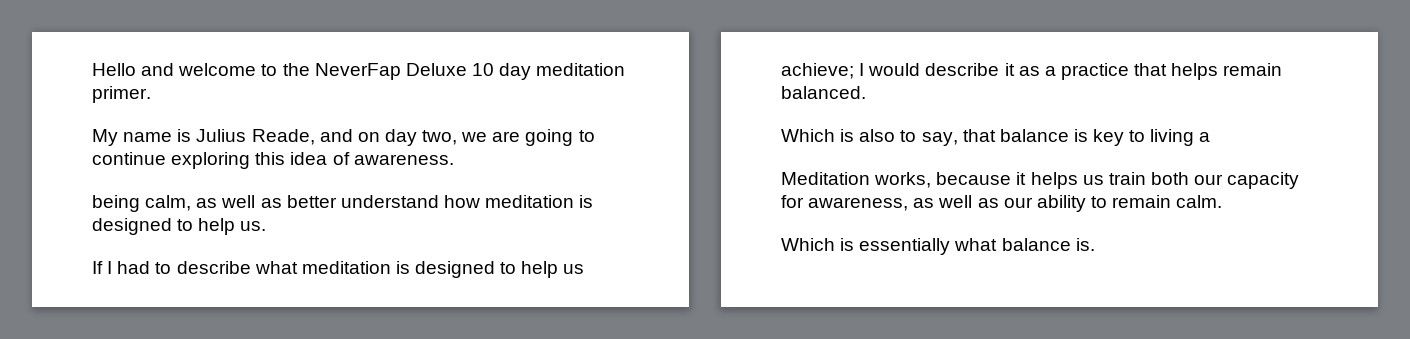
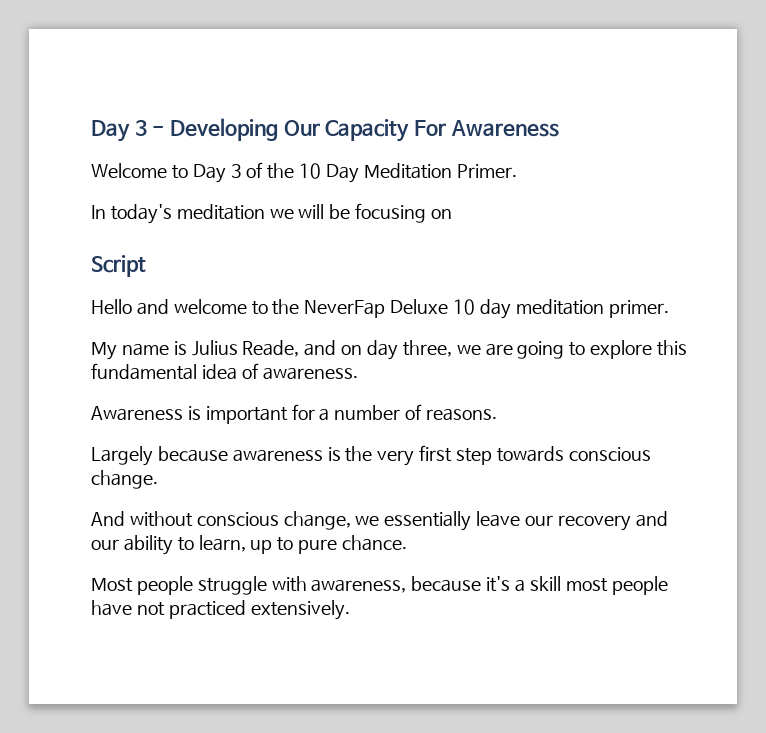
(92, 69) none -> [91,118,559,142] [91,162,517,183] [91,203,453,224] [91,255,146,277] Day 3 - Developing Our Capacity For Awareness // Welcome to Day 3 of the 10 Day Meditation Primer. // In today's meditation we will be focusing on // Script //
[422,130,458,145] two, -> [402,340,452,357] three,
[92,152,286,169] continue exploring this -> [590,340,688,359] [91,363,197,380] explore this fundamental
[92,195,594,212] [92,218,267,235] [92,261,585,278] [781,63,1283,80] [781,86,866,99] [781,129,1211,146] [781,172,1300,189] [781,195,1223,212] [781,238,1095,255] being calm, as well as better understand how meditation is designed to help us. // If I had to describe what meditation is designed to help us achieve; I would describe it as a practice that helps remain balanced. // Which is also to say, that balance is key to living a // Meditation works, because it helps us train both our capacity for awareness, as well as our ability to remain calm. // Which is essentially what balance is. -> [91,404,498,424] [91,445,651,466] [91,470,158,489] [91,511,668,531] [91,535,408,555] [91,576,668,595] [91,600,350,620] Awareness is important for a number of reasons. // Largely because awareness is the very first step towards conscious change. // And without conscious change, we essentially leave our recovery and our ability to learn, up to pure chance. // Most people struggle with awareness, because it's a skill most people have not practiced extensively.

